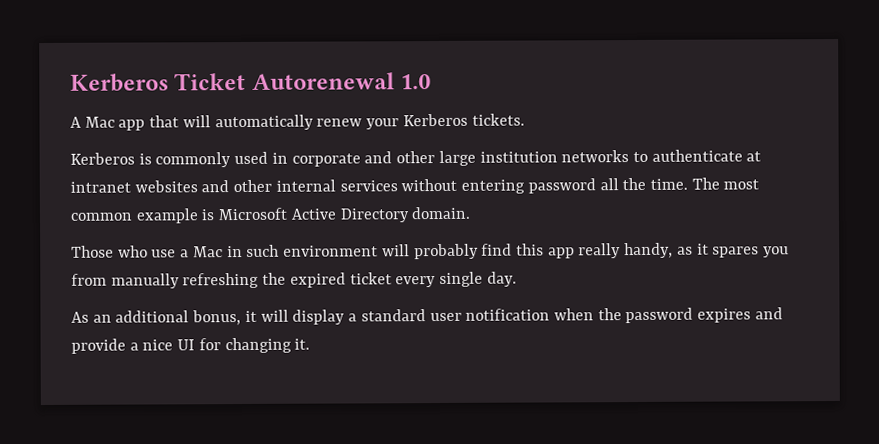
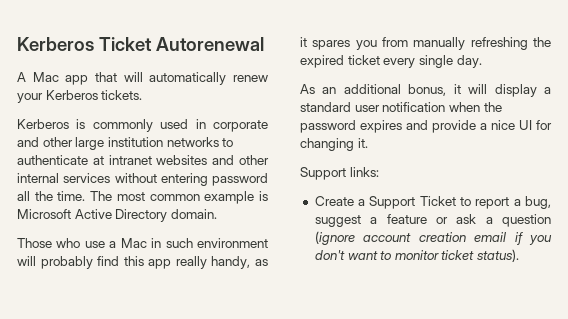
[400,74,432,90] 1.0 -> (264, 44) none
(311, 344) none -> [300,167,379,180] [314,196,551,209] [314,214,551,227] [314,231,552,245] [314,249,520,262] // Support links: // Create a Support Ticket to report a bug, suggest a feature or ask a question (ignore account creation email if you don't want to monitor ticket status).

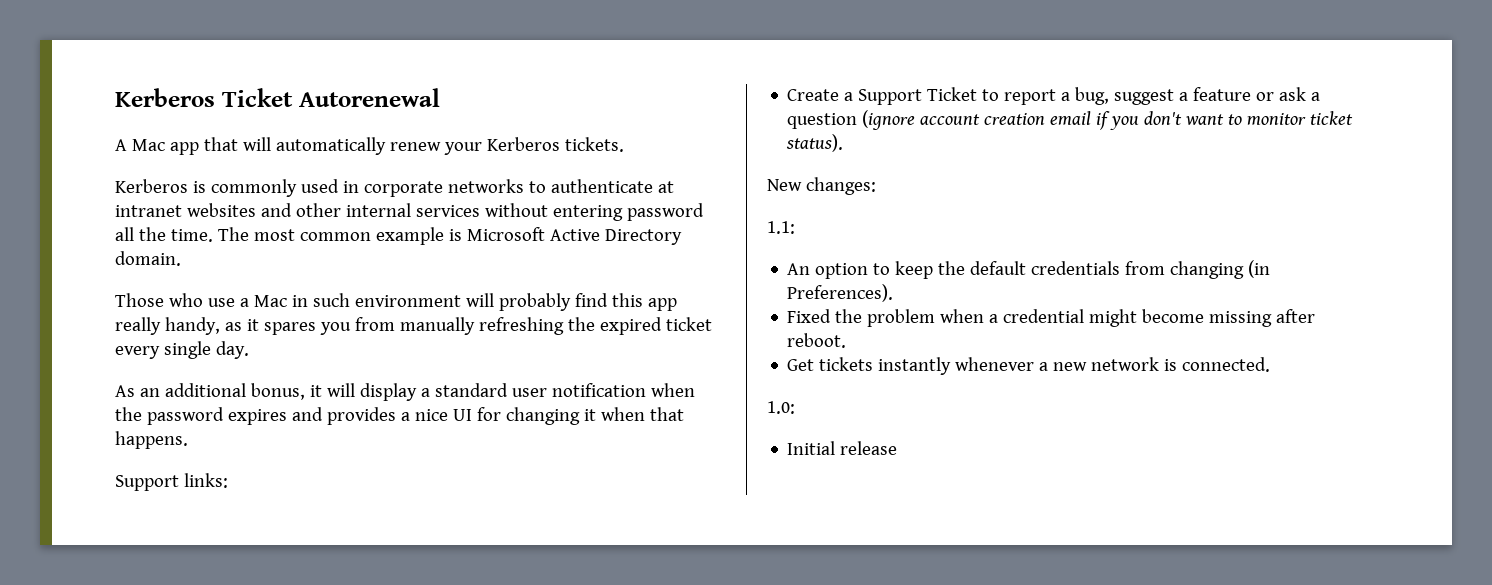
[17,137,163,150] and other large institution -> (443, 189) none
[432,120,476,133] provide -> [326,407,396,425] provides
[357,138,368,148] it. -> [583,407,684,421] [115,431,188,449] it when that happens.
(520, 255) none -> [767,177,876,195] [767,221,795,234] [787,260,1271,279] [787,284,894,302] [787,309,1316,327] [787,333,847,348] [787,357,1271,375] [767,401,795,414] [787,441,898,455] // New changes: // 1.1: // An option to keep the default credentials from changing (in Preferences). // Fixed the problem when a credential might become missing after reboot. // Get tickets instantly whenever a new network is connected. // 1.0: // Initial release

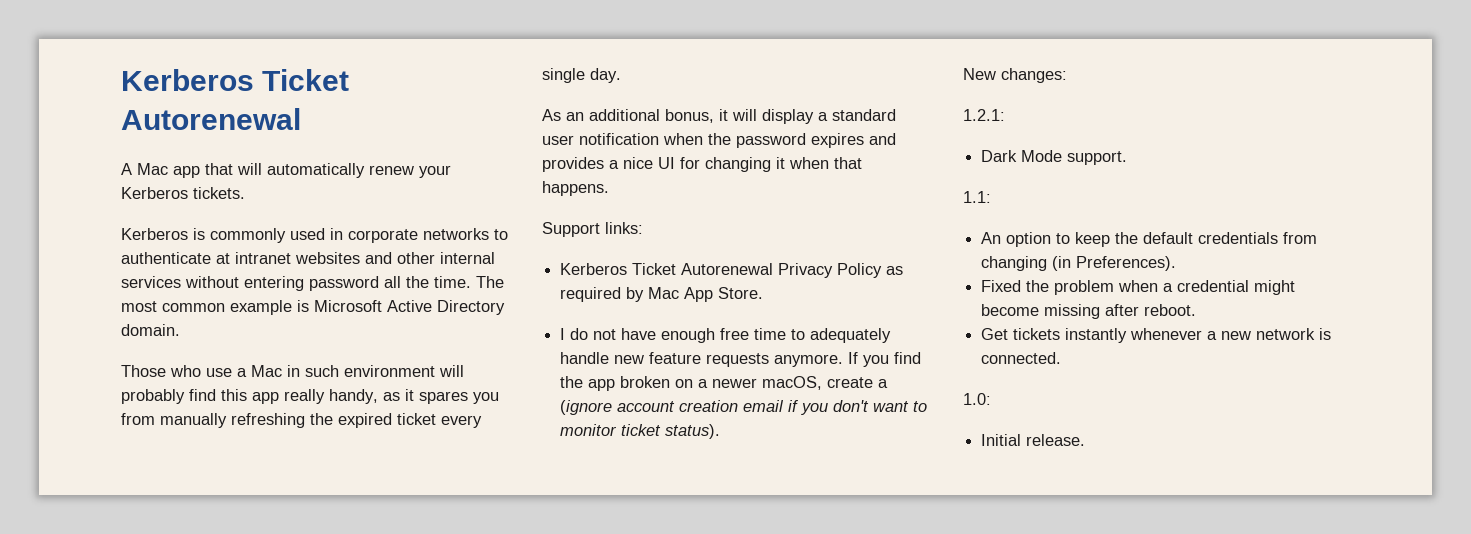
[787,87,1321,105] [787,113,858,129] Create a Support Ticket to report a bug, suggest a feature or ask a question -> [560,263,904,278] [560,287,764,302] [560,328,892,343] [560,352,922,367] [560,376,889,391] Kerberos Ticket Autorenewal Privacy Policy as required by Mac App Store. // I do not have enough free time to adequately handle new feature requests anymore. If you find the app broken on a newer macOS, create a
(876, 186) none -> [963,109,1005,121] [981,150,1128,165] // 1.2.1: // Dark Mode support.
[840,441,898,455] release -> [1026,434,1086,446] release.

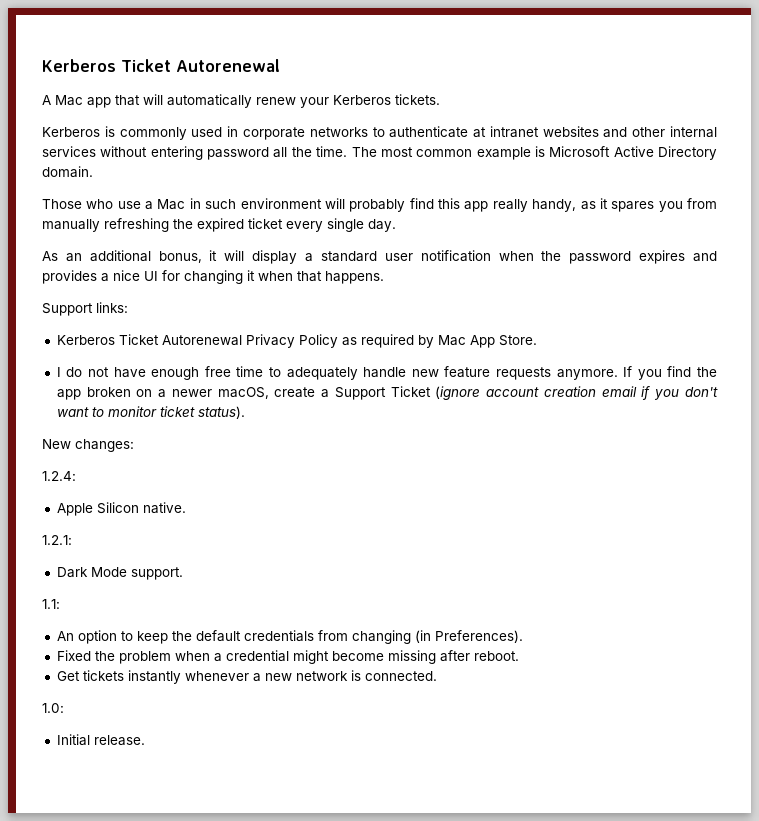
(889, 383) none -> [334,386,431,400] Support Ticket
(1067, 75) none -> [42,471,76,481] [56,502,186,516] // 1.2.4: // Apple Silicon native.

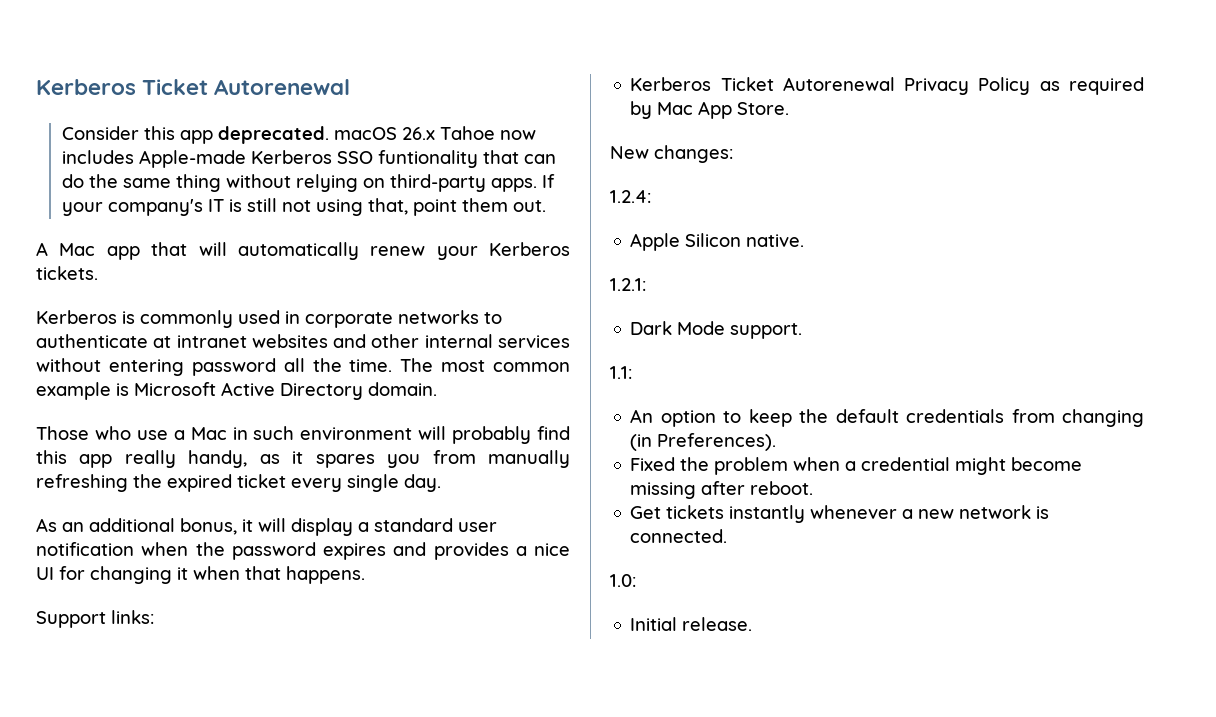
[42,59,280,72] Kerberos Ticket Autorenewal -> [36,79,351,95] [61,126,536,144] [61,150,556,168] [61,174,555,192] [61,198,546,216] Kerberos Ticket Autorenewal // Consider this app deprecated. macOS 26.x Tahoe now includes Apple-made Kerberos SSO funtionality that can do the same thing without relying on third-party apps. If your company's IT is still not using that, point them out.
[56,366,718,380] [56,386,718,400] [56,406,245,419] // I do not have enough free time to adequately handle new feature requests anymore. If you find the app broken on a newer macOS, create a Support Ticket (ignore account creation email if you don't want to monitor ticket status). -> (790, 108) none

